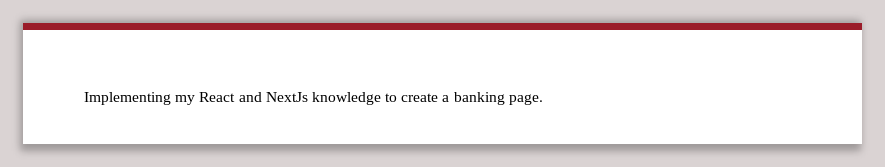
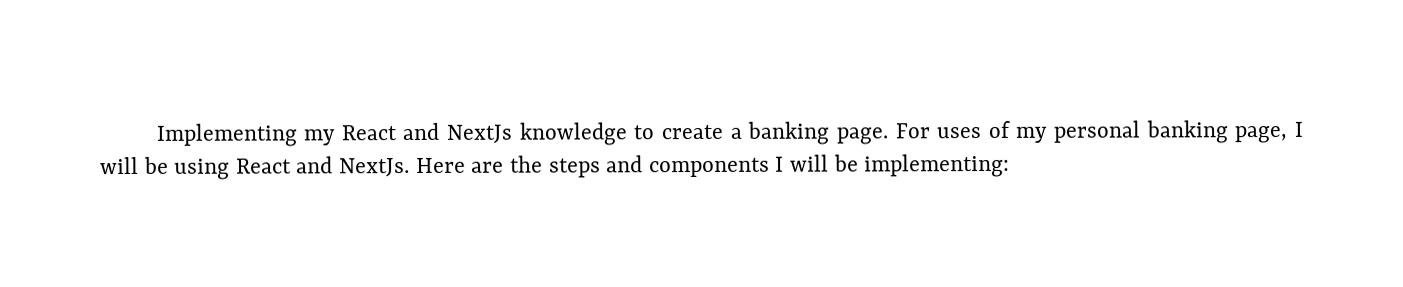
(543, 99) none -> [894,120,1303,144] [100,153,1011,180] For uses of my personal banking page, I will be using React and NextJs. Here are the steps and components I will be implementing:

